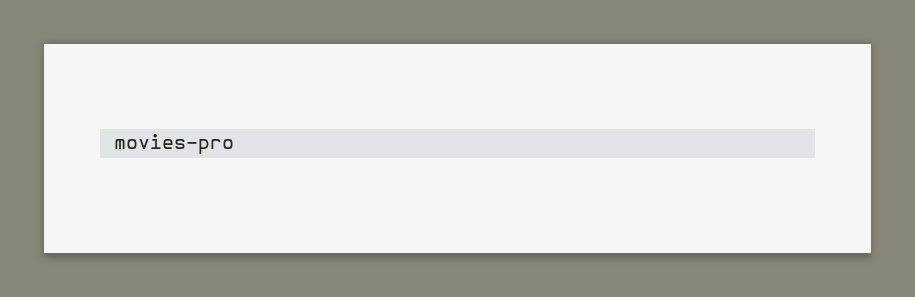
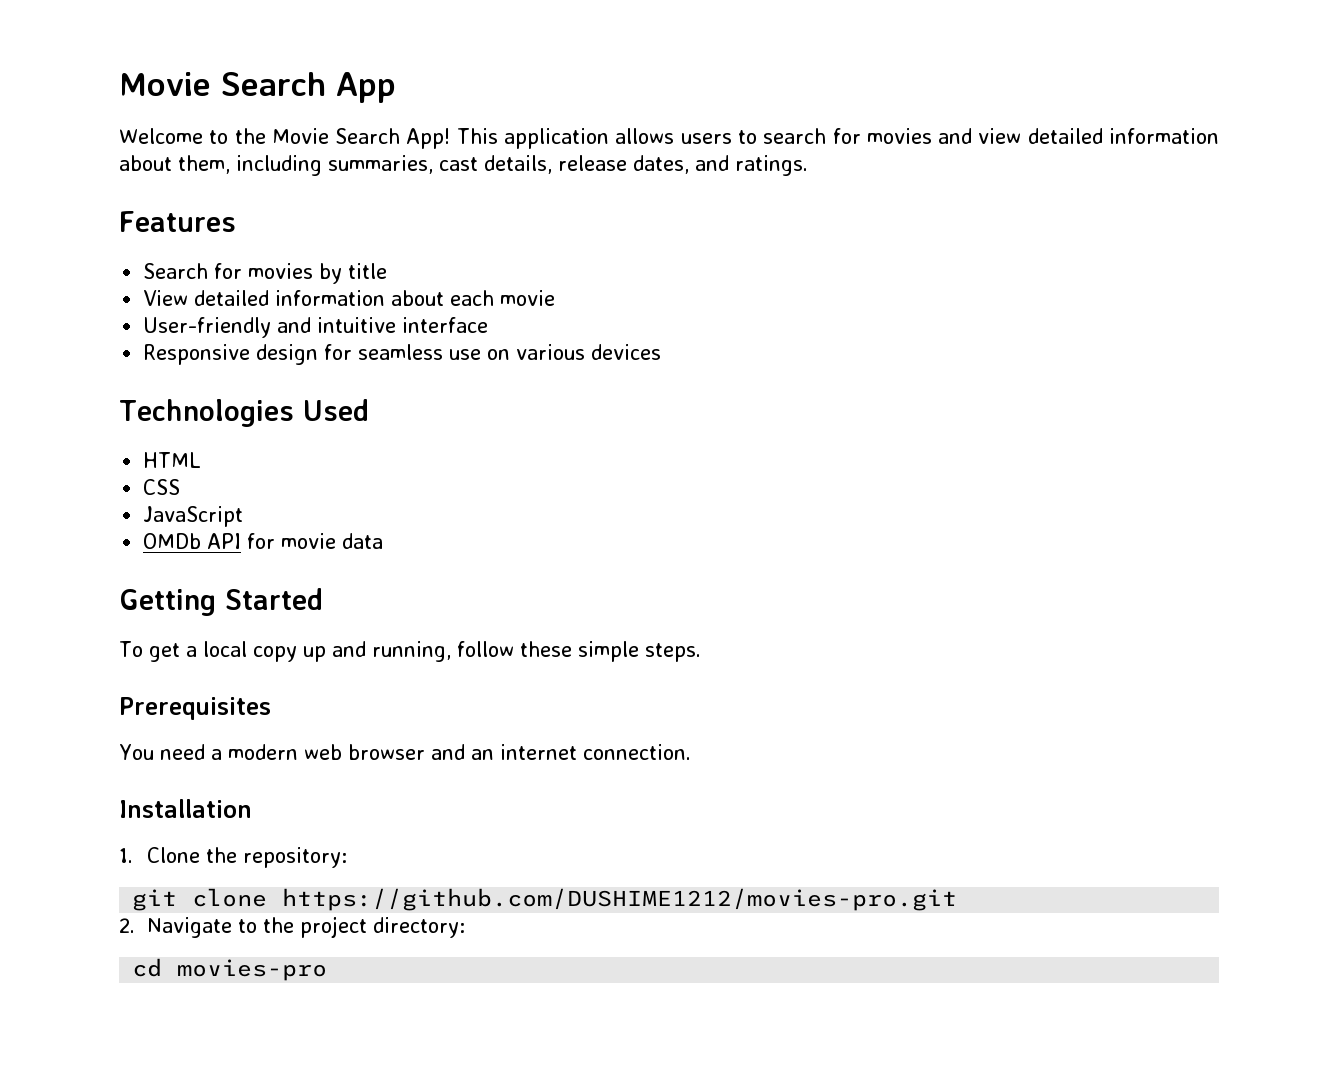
(113, 144) none -> [119,72,396,103] [119,128,1219,149] [119,155,808,176] [119,211,236,232] [143,263,388,284] [143,290,556,306] [143,317,489,338] [143,344,662,365] [119,399,369,427] [143,452,202,468] [143,479,181,495] [143,506,244,527] [143,533,384,549] [119,588,323,616] [119,641,701,662] [119,697,271,720] [119,744,691,760] [119,799,252,818] [119,847,348,868] [132,888,958,911] [119,916,466,938] [132,958,163,977] Movie Search App // Welcome to the Movie Search App! This application allows users to search for movies and view detailed information about them, including summaries, cast details, release dates, and ratings. // Features // Search for movies by title // View detailed information about each movie // User-friendly and intuitive interface // Responsive design for seamless use on various devices // Technologies Used // HTML // CSS // JavaScript // OMDb API for movie data // Getting Started // To get a local copy up and running, follow these simple steps. // Prerequisites // You need a modern web browser and an internet connection. // Installation // 1. Clone the repository: // git clone https://github.com/DUSHIME1212/movies-pro.git // 2. Navigate to the project directory: // cd

